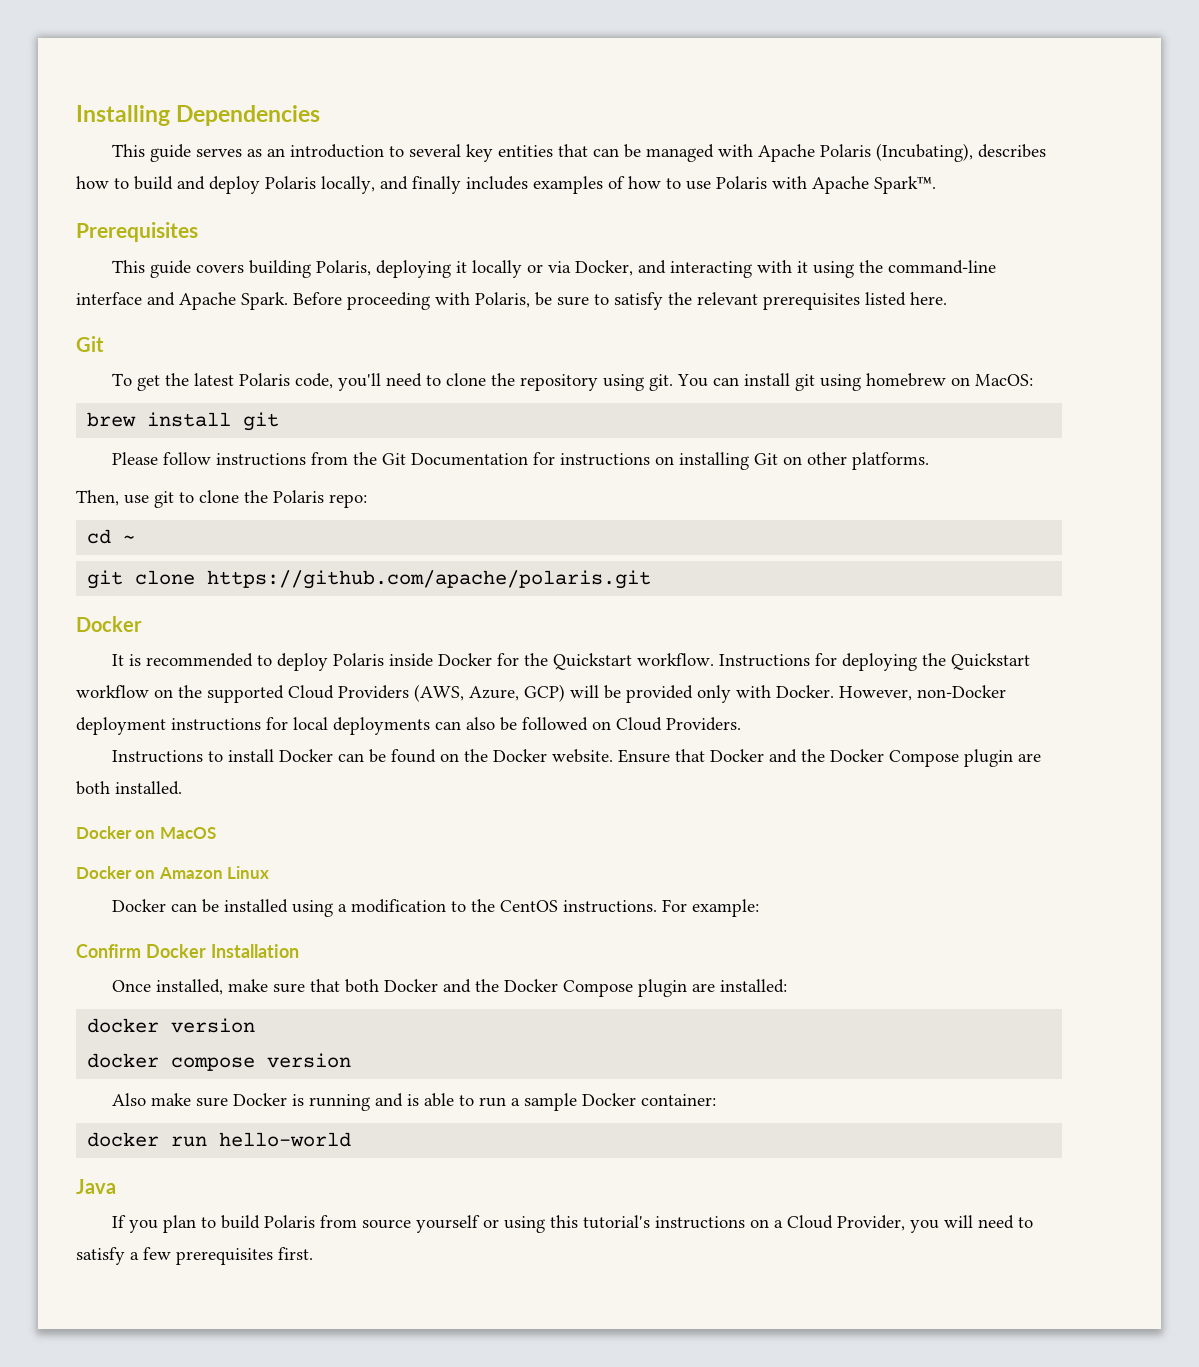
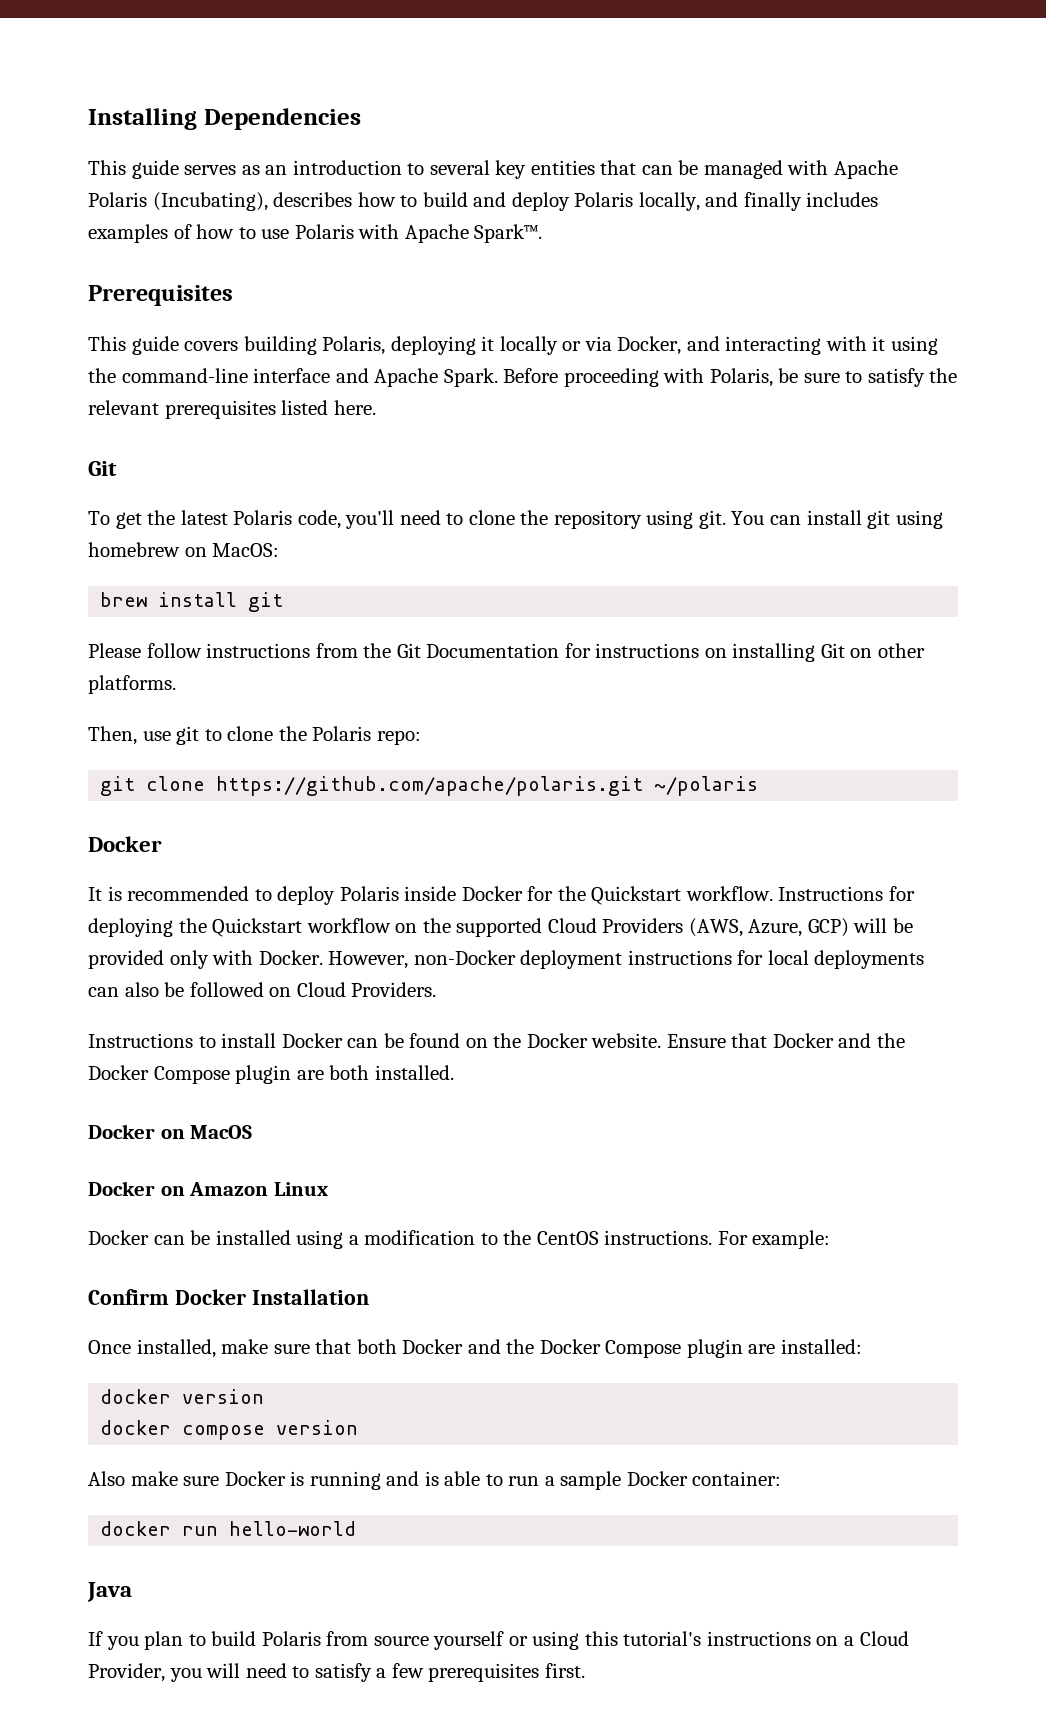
[87,529,136,544] // cd ~ -> (421, 737) none
(652, 579) none -> [654,776,759,796] ~/polaris

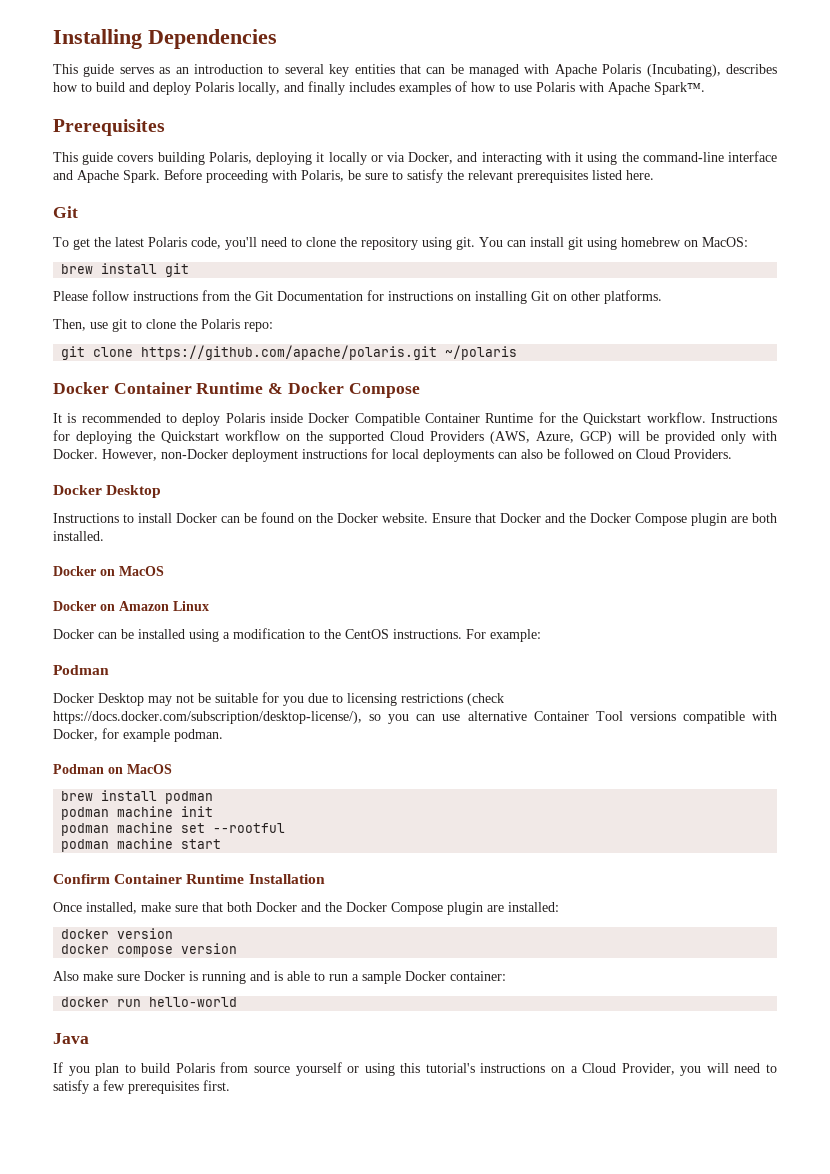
(162, 844) none -> [113,382,420,398] Container Runtime & Docker Compose
(523, 893) none -> [354,413,534,426] Compatible Container Runtime
(437, 989) none -> [53,485,162,498] // Docker Desktop
(831, 1239) none -> [53,665,109,675] [53,692,504,706] [53,711,778,724] [53,728,223,742] [53,764,172,774] [61,790,214,804] [61,806,214,820] [61,822,286,836] [61,838,222,852] // Podman // Docker Desktop may not be suitable for you due to licensing restrictions (check https://docs.docker.com/subscription/desktop-license/), so you can use alternative Container Tool versions compatible with Docker, for example podman. // Podman on MacOS // brew install podman // podman machine init // podman machine set --rootful // podman machine start
[174,1289,246,1305] Docker -> [114,874,245,884] Container Runtime

